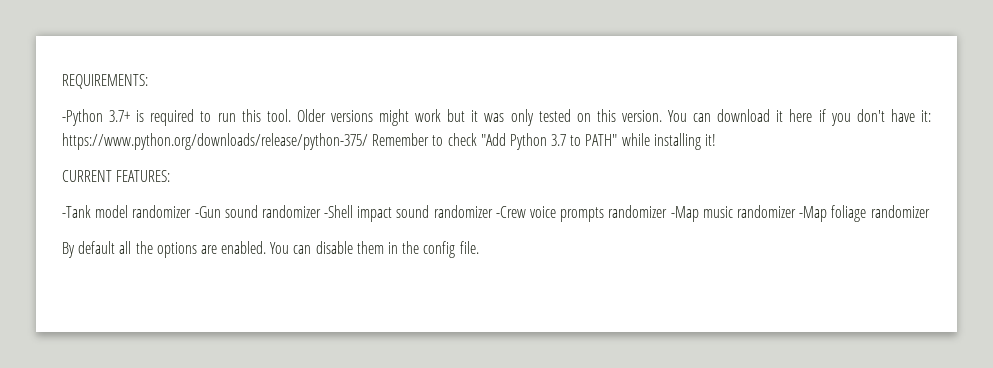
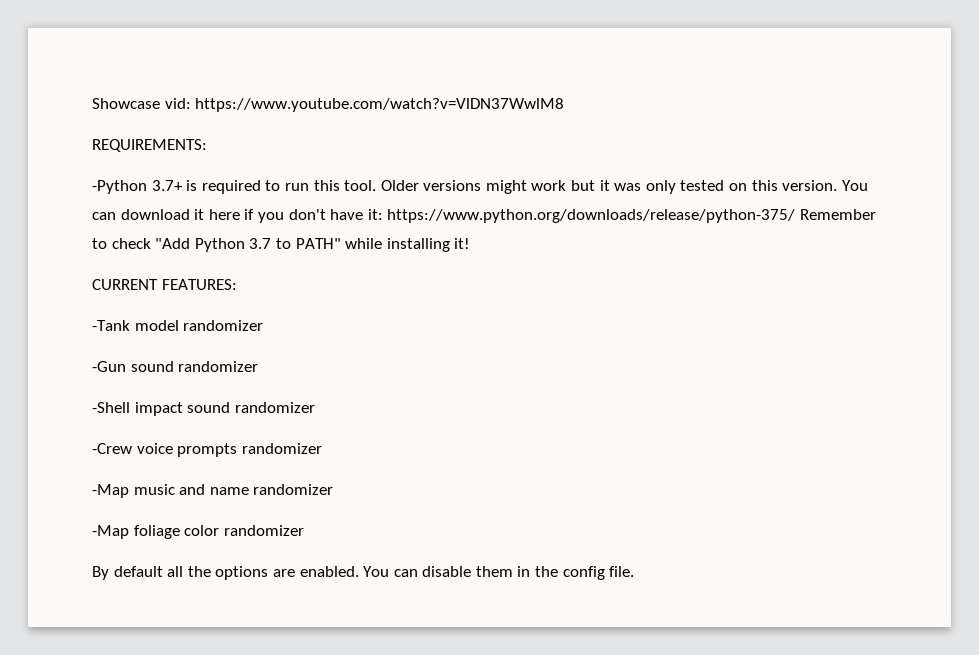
(62, 81) none -> [92,98,565,112] Showcase vid: https://www.youtube.com/watch?v=VlDN37WwlM8 //
(192, 211) none -> (264, 325) //
(321, 211) none -> (259, 366) //
(493, 211) none -> (315, 407) //
(668, 211) none -> (322, 448) //
[736,205,796,218] randomizer -> [179,484,334,495] and name randomizer //
(867, 213) none -> [184,525,220,536] color

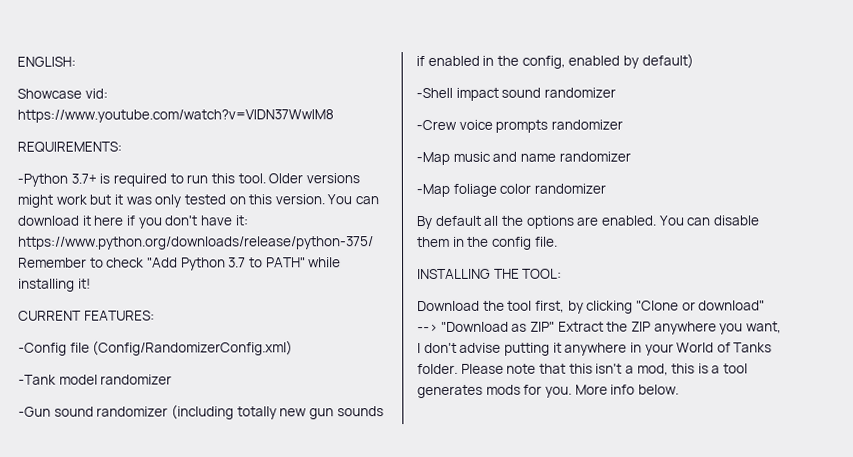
(92, 103) none -> [17,56,76,67] ENGLISH: //
(237, 284) none -> [18,340,294,356] // -Config file (Config/RandomizerConfig.xml)
(259, 366) none -> [170,404,384,420] [416,53,694,69] (including totally new gun sounds if enabled in the config, enabled by default)
(635, 571) none -> [417,268,563,280] [417,300,766,314] [417,321,782,335] [417,342,773,356] [417,363,749,376] [417,384,679,399] // INSTALLING THE TOOL: // Download the tool first, by clicking "Clone or download" --> "Download as ZIP" Extract the ZIP anywhere you want, I don't advise putting it anywhere in your World of Tanks folder. Please note that this isn't a mod, this is a tool generates mods for you. More info below.

